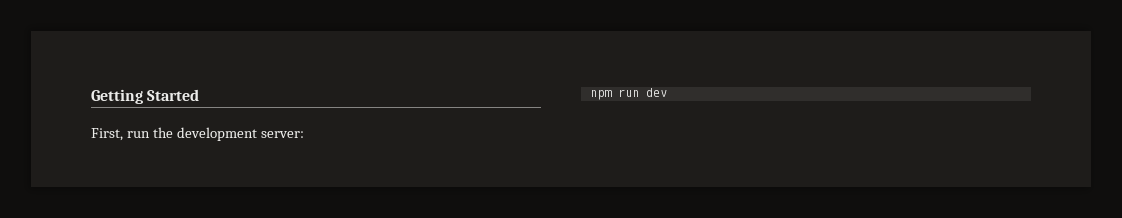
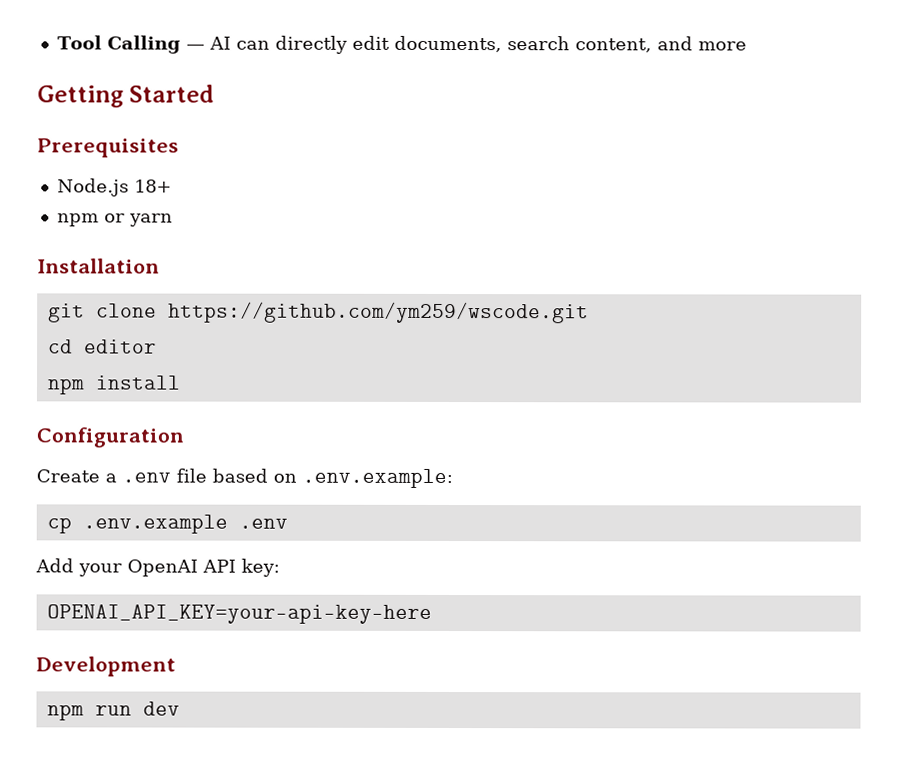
[91,89,200,104] [91,127,304,141] Getting Started // First, run the development server: -> [56,35,747,54] [37,84,215,108] [37,138,179,158] [56,178,172,197] [56,213,173,227] [37,258,160,274] [47,301,589,324] [47,339,157,354] [46,375,181,395] [36,427,184,448] [36,468,453,489] [46,514,288,534] [35,558,280,577] [46,604,432,624] [36,656,176,677] Tool Calling — AI can directly edit documents, search content, and more // Getting Started // Prerequisites // Node.js 18+ // npm or yarn // Installation // git clone https://github.com/ym259/wscode.git // cd editor // npm install // Configuration // Create a .env file based on .env.example: // cp .env.example .env // Add your OpenAI API key: // OPENAI_API_KEY=your-api-key-here // Development

